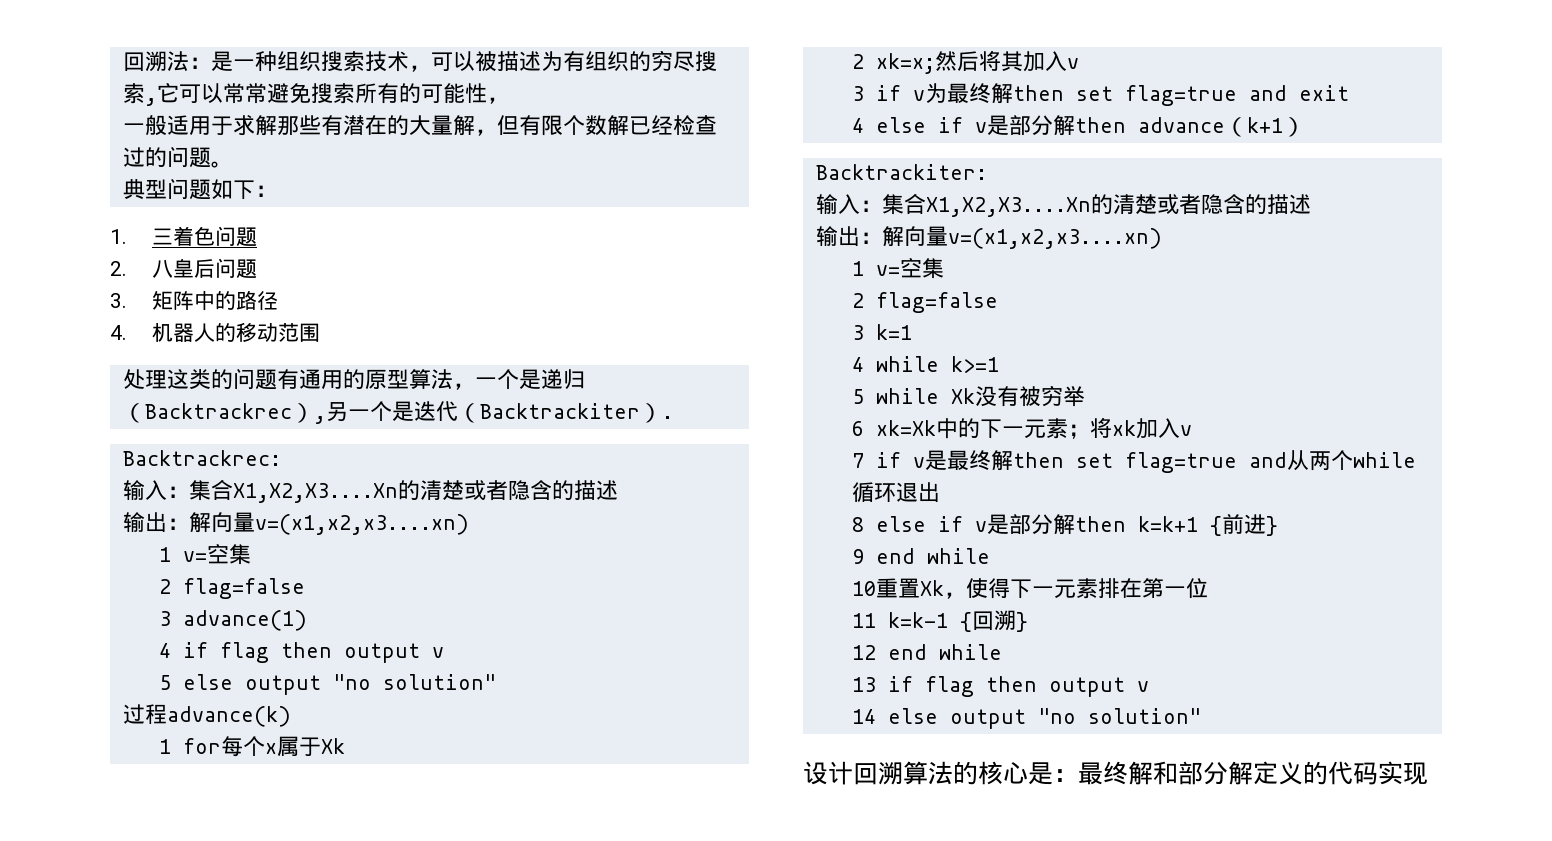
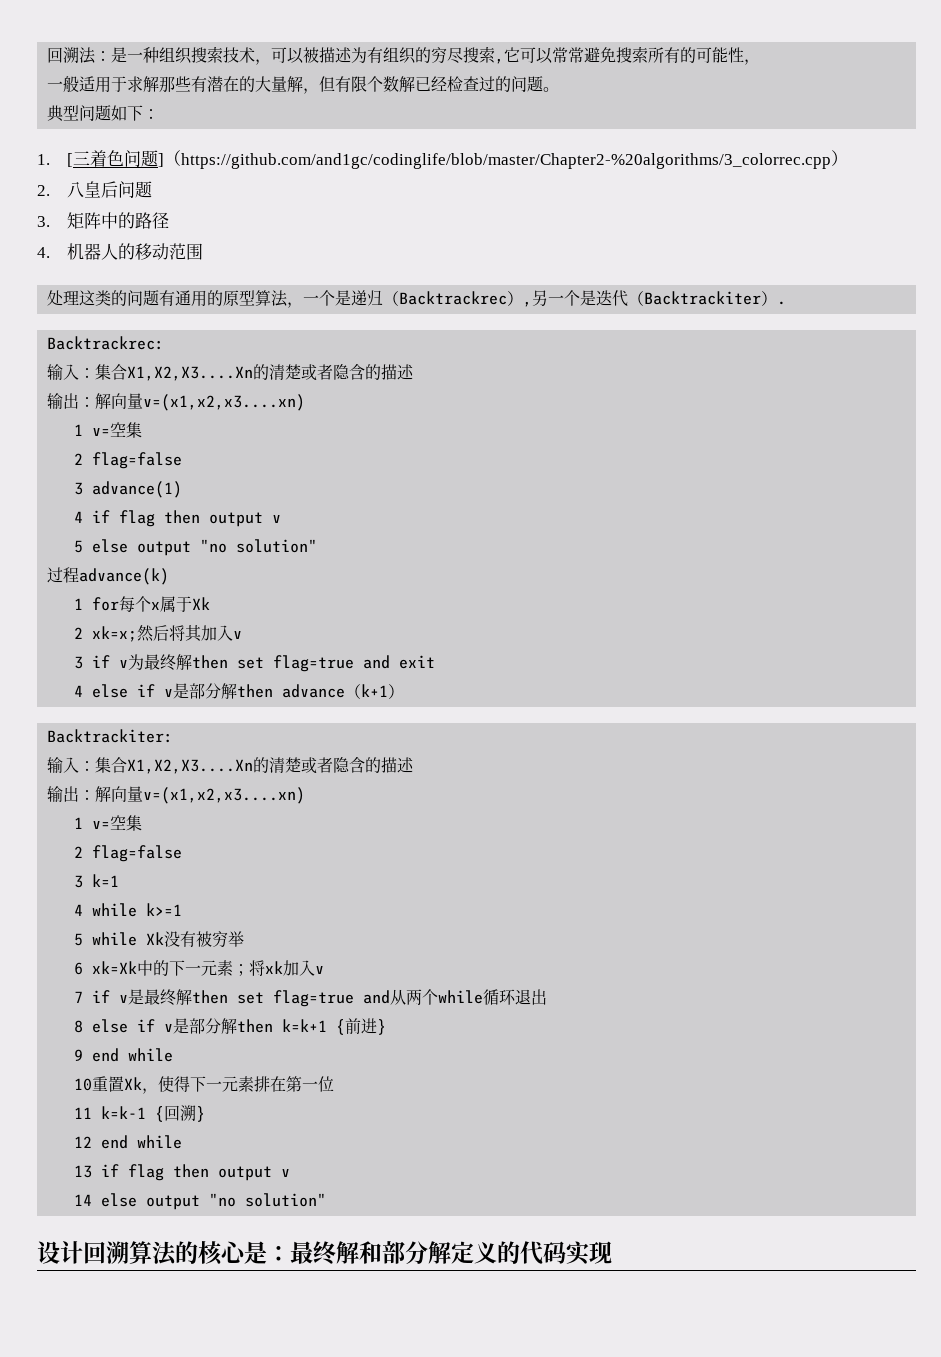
(127, 236) none -> [67,153,74,167] [
(257, 237) none -> [158,150,849,169] ]（https://github.com/and1gc/codinglife/blob/master/Chapter2-%20algorithms/3_colorrec.cpp）

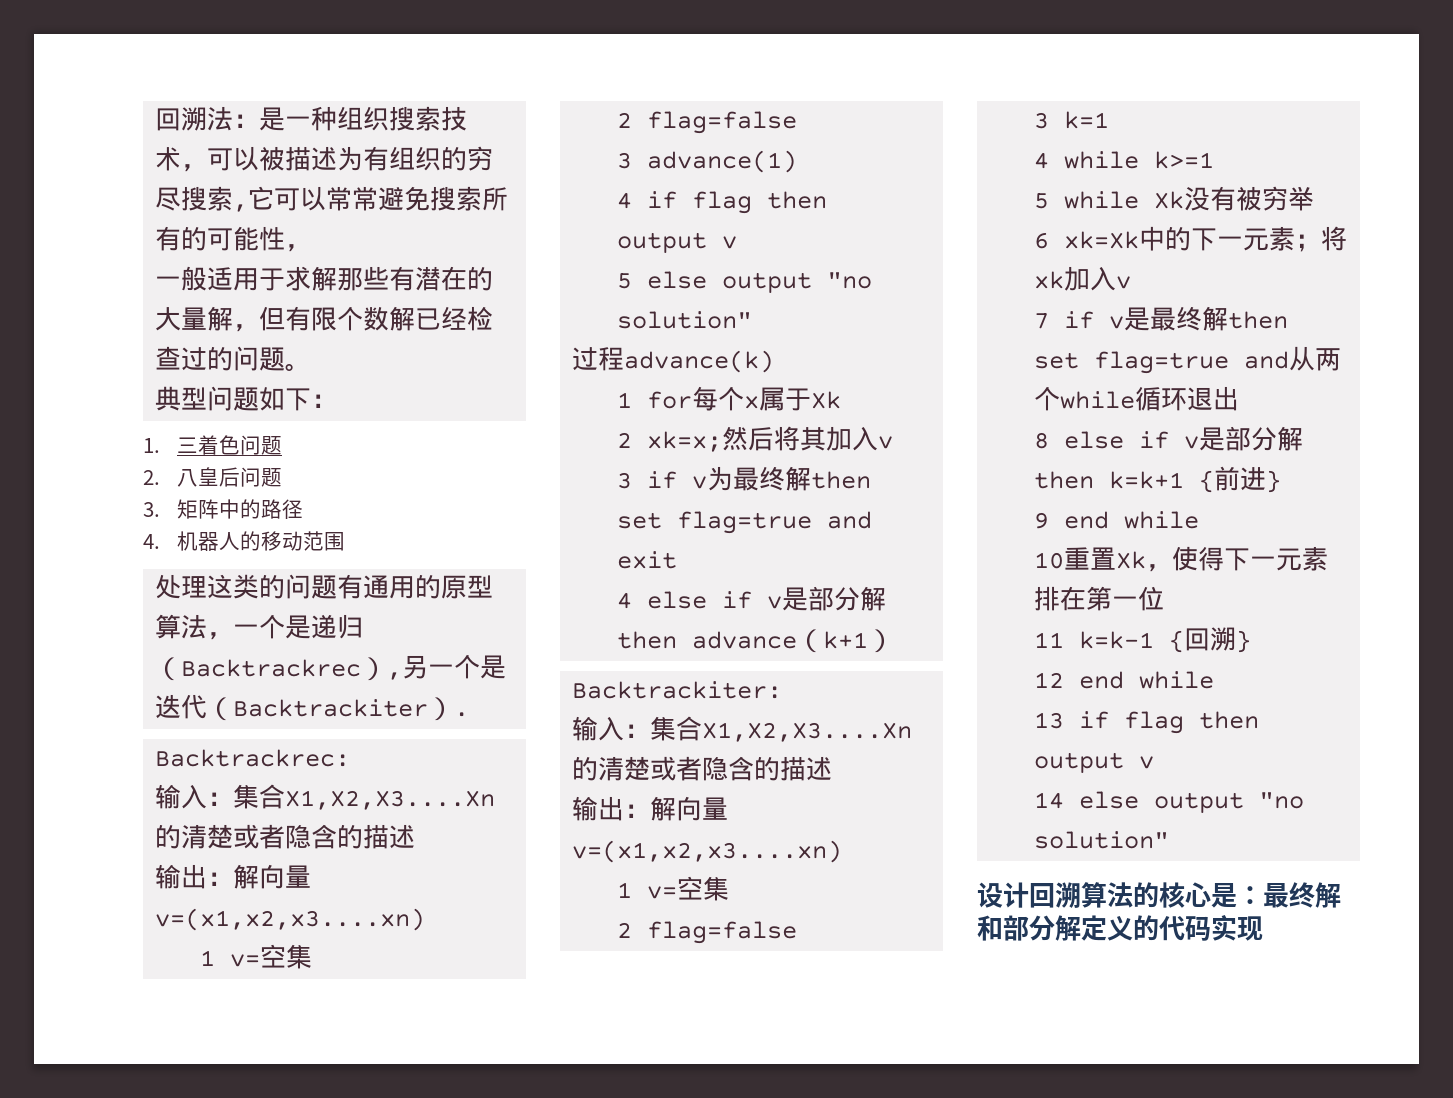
[67,153,74,167] [ -> (160, 445) none
[158,150,849,169] ]（https://github.com/and1gc/codinglife/blob/master/Chapter2-%20algorithms/3_colorrec.cpp） -> (283, 445) none

